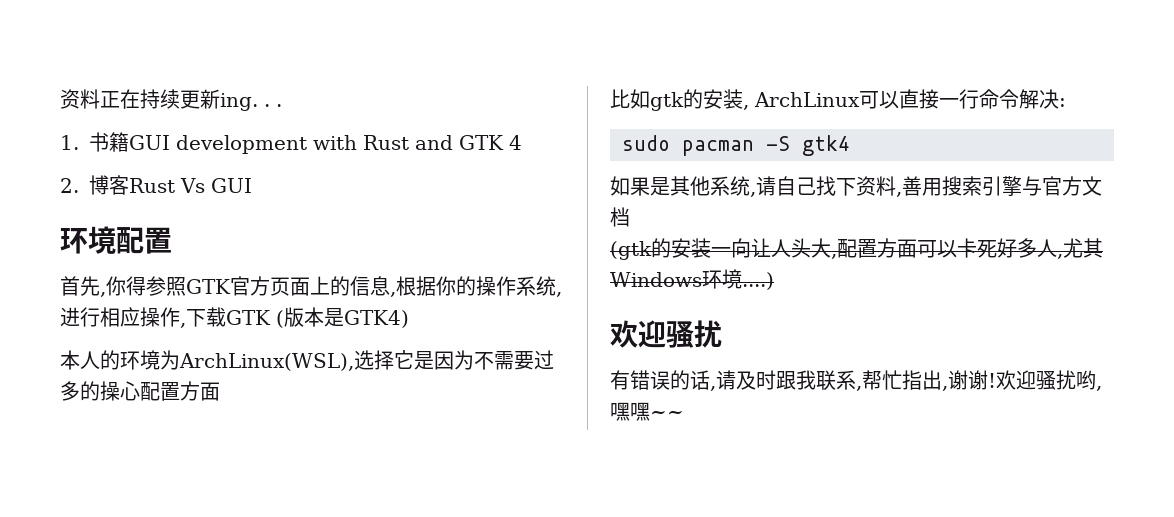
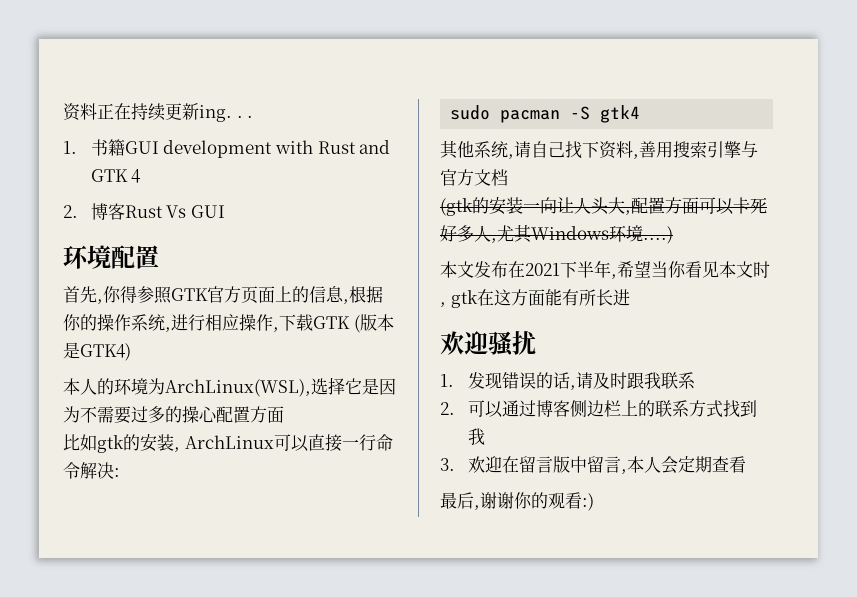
[610,176,670,196] 如果是 -> (641, 114) none
(774, 281) none -> [440,260,770,279] [440,289,630,308] // 本文发布在2021下半年,希望当你看见本文时, gtk在这方面能有所长进
[610,370,630,390] 有 -> [440,372,502,389] 1.发现
[856,370,1102,391] [610,402,684,421] ,帮忙指出,谢谢!欢迎骚扰哟,嘿嘿~~ -> [440,400,757,418] [467,428,485,445] [440,456,746,474] [440,492,594,511] // 2.可以通过博客侧边栏上的联系方式找到我 // 3.欢迎在留言版中留言,本人会定期查看 // 最后,谢谢你的观看:)

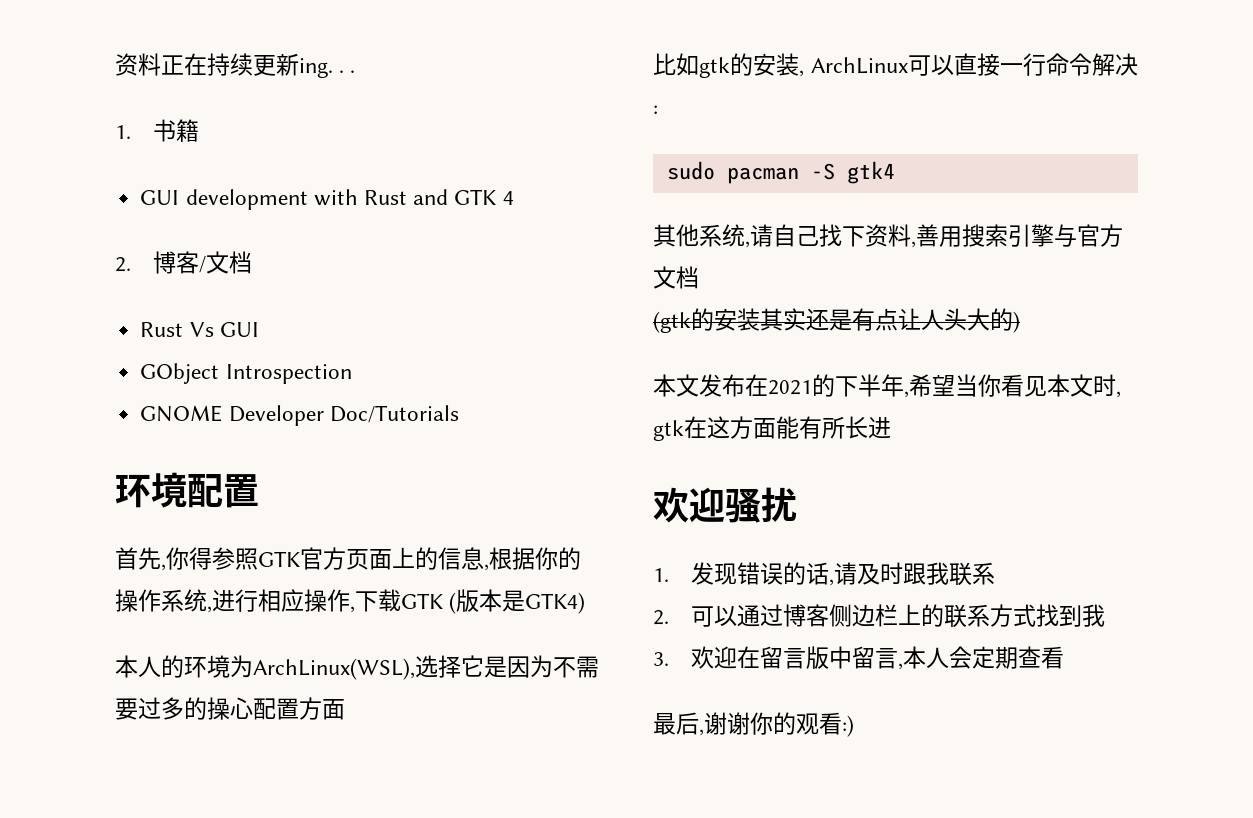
(125, 147) none -> (199, 130) //
(125, 211) none -> [198,251,252,274] /文档 //
(225, 211) none -> [140,363,352,384] [140,405,459,426] // GObject Introspection // GNOME Developer Doc/Tutorials
[523,197,767,215] [440,224,673,244] 一向让人头大,配置方面可以卡死好多人,尤其Windows环境....) -> [760,308,1020,333] 其实还是有点让人头大的)
(560, 269) none -> [812,374,835,397] 的

